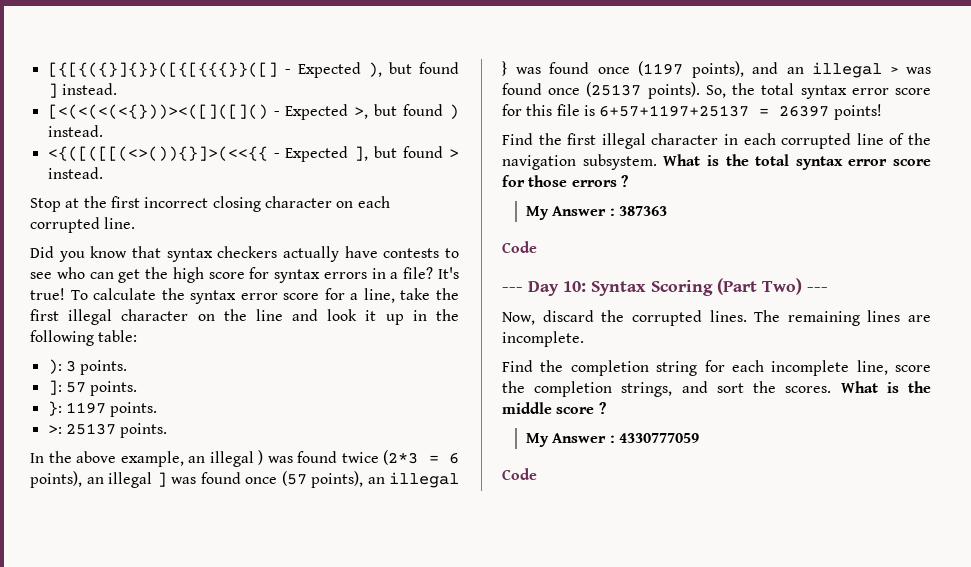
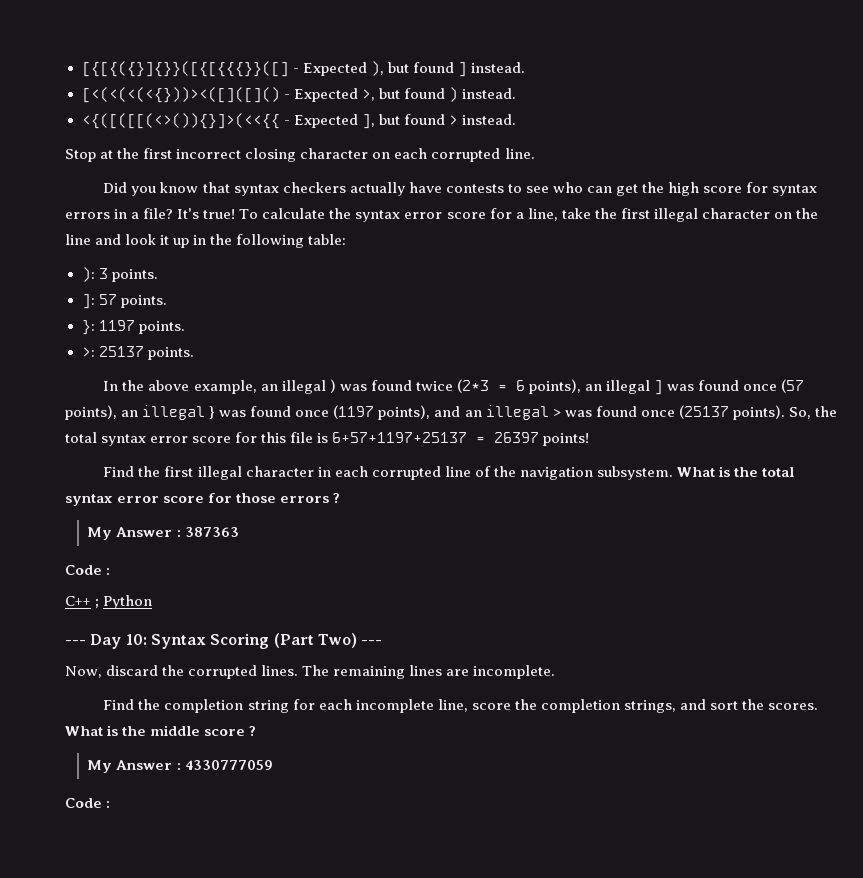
(537, 247) none -> [106,568,111,575] [65,595,153,609] : // C++ ; Python
(537, 474) none -> [106,801,111,808] :

